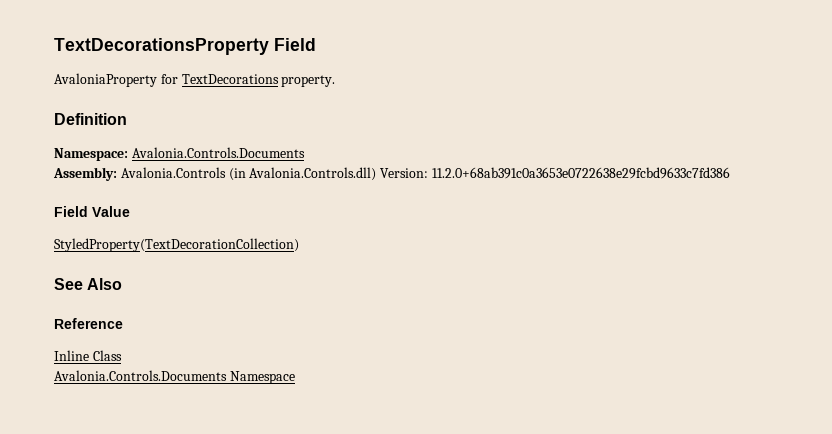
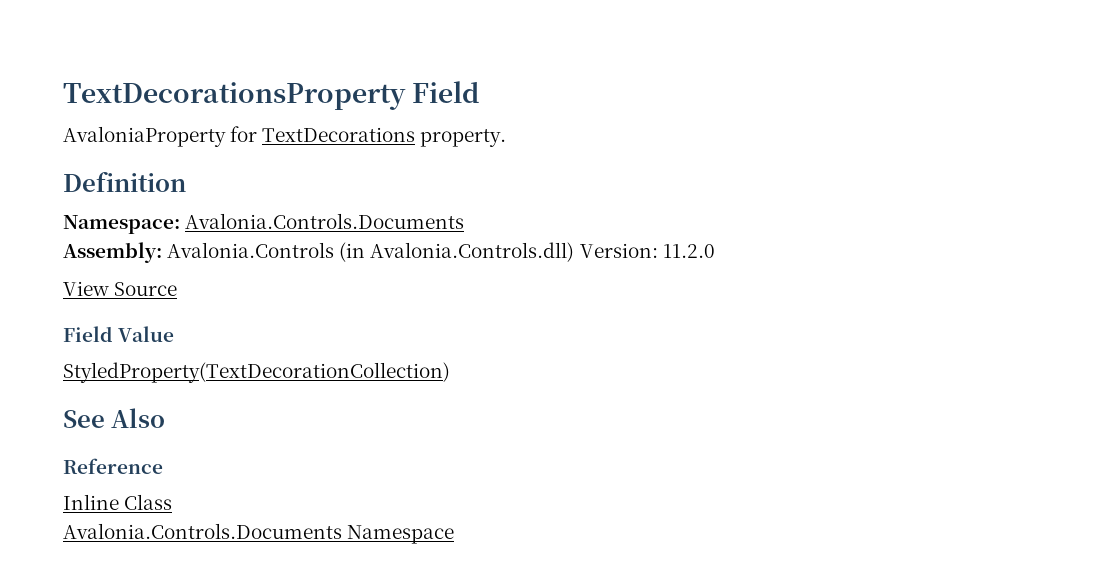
[431,167,730,179] 11.2.0+68ab391c0a3653e0722638e29fcbd9633c7fd386 -> [662,244,715,258] [63,281,178,296] 11.2.0 // View Source

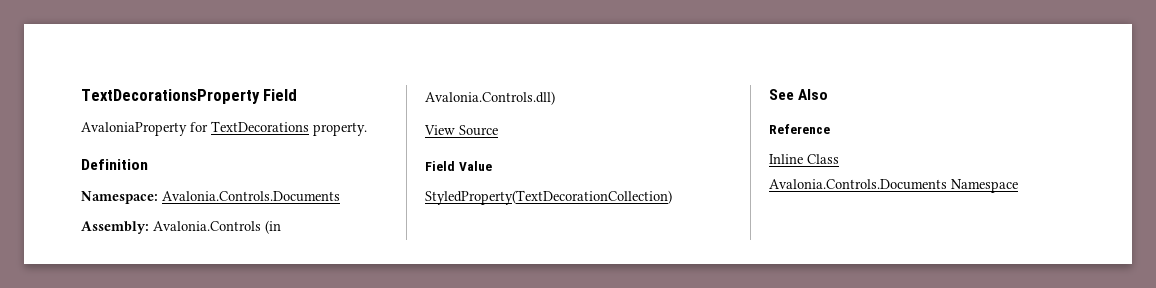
[579,243,715,258] Version: 11.2.0 -> (555, 98) none

